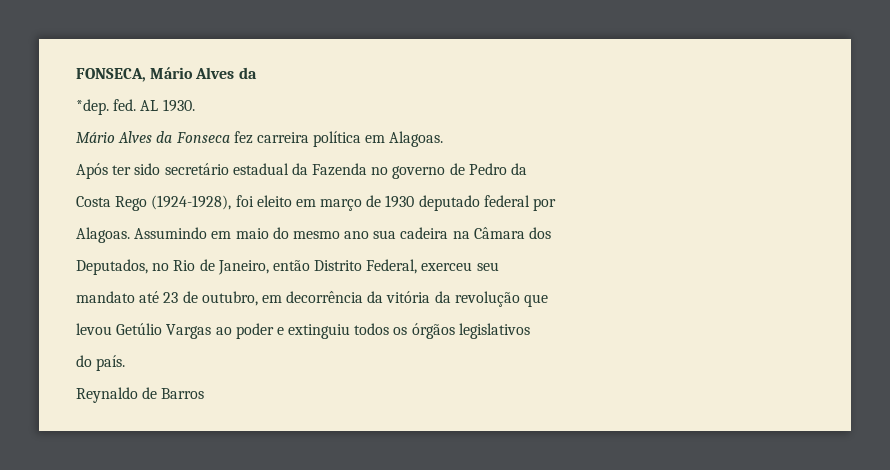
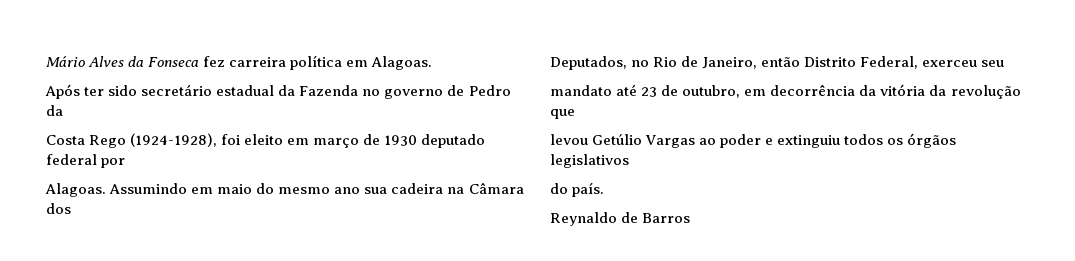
[76,67,257,82] [76,99,195,115] FONSECA, Mário Alves da // *dep. fed. AL 1930. // -> (46, 61) none

